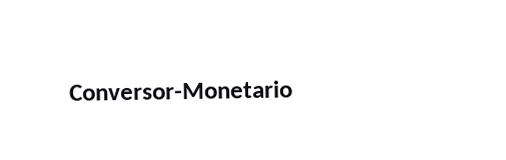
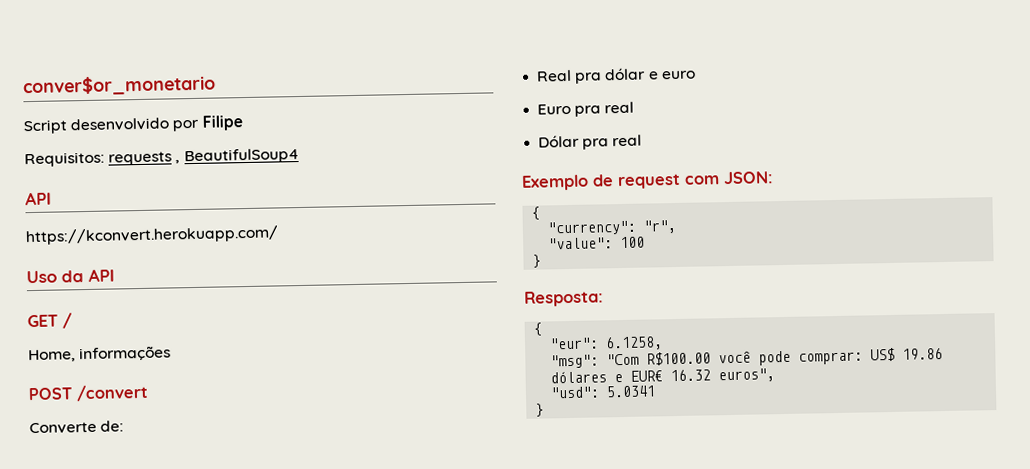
[69,80,293,101] Conversor-Monetario -> [22,74,216,97] [23,115,244,135] [24,148,299,168] [25,191,52,206] [25,225,279,246] [26,268,115,284] [27,312,72,329] [28,345,172,363] [28,383,149,402] [29,420,125,435] [536,67,696,84] [537,101,635,117] [538,134,643,150] [521,171,774,191] [531,206,541,220] [547,219,677,236] [548,236,646,250] [532,254,542,268] [524,290,604,307] [533,322,543,336] [549,336,664,351] [550,347,944,369] [550,368,776,384] [550,385,657,399] [535,403,545,417] conver$or_monetario // Script desenvolvido por Filipe // Requisitos: requests , BeautifulSoup4 // API // https://kconvert.herokuapp.com/ // Uso da API // GET / // Home, informações // POST /convert // Converte de: // Real pra dólar e euro // Euro pra real // Dólar pra real // Exemplo de request com JSON: // { // "currency": "r", // "value": 100 // } // Resposta: // { // "eur": 6.1258, // "msg": "Com R$100.00 você pode comprar: US$ 19.86 dólares e EUR€ 16.32 euros", // "usd": 5.0341 // }

